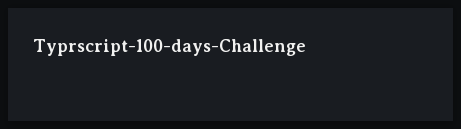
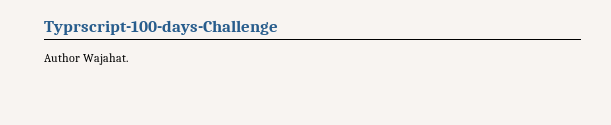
(306, 47) none -> [44,53,129,65] // Author Wajahat.

